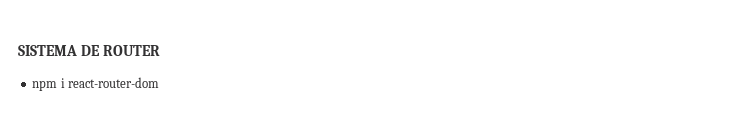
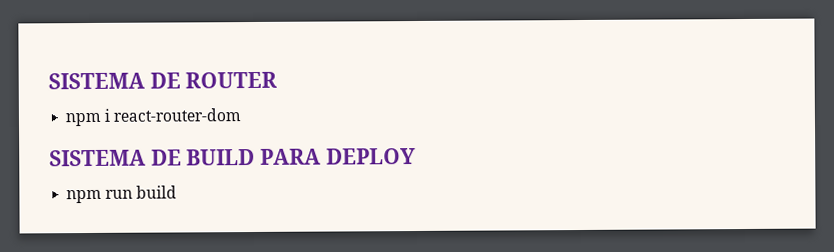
(160, 82) none -> [49,148,416,167] [66,185,178,204] // SISTEMA DE BUILD PARA DEPLOY // npm run build

